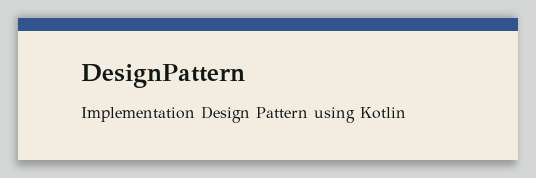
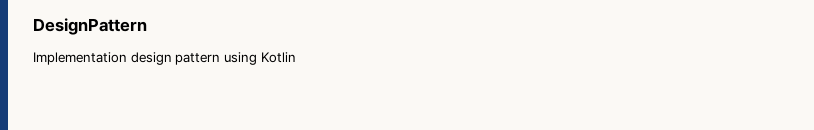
[201,106,308,123] Design Pattern -> [130,52,221,65] design pattern

